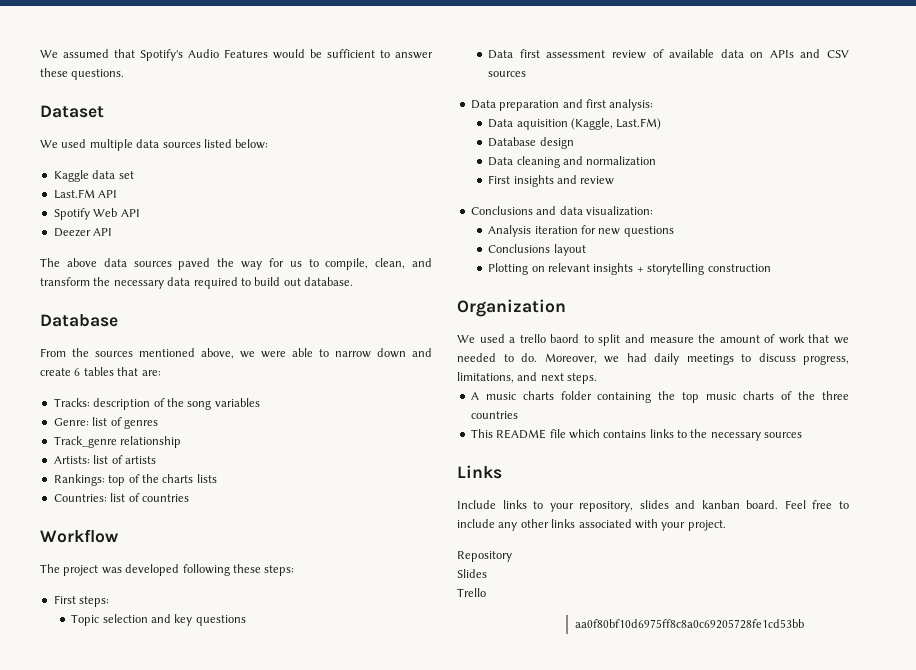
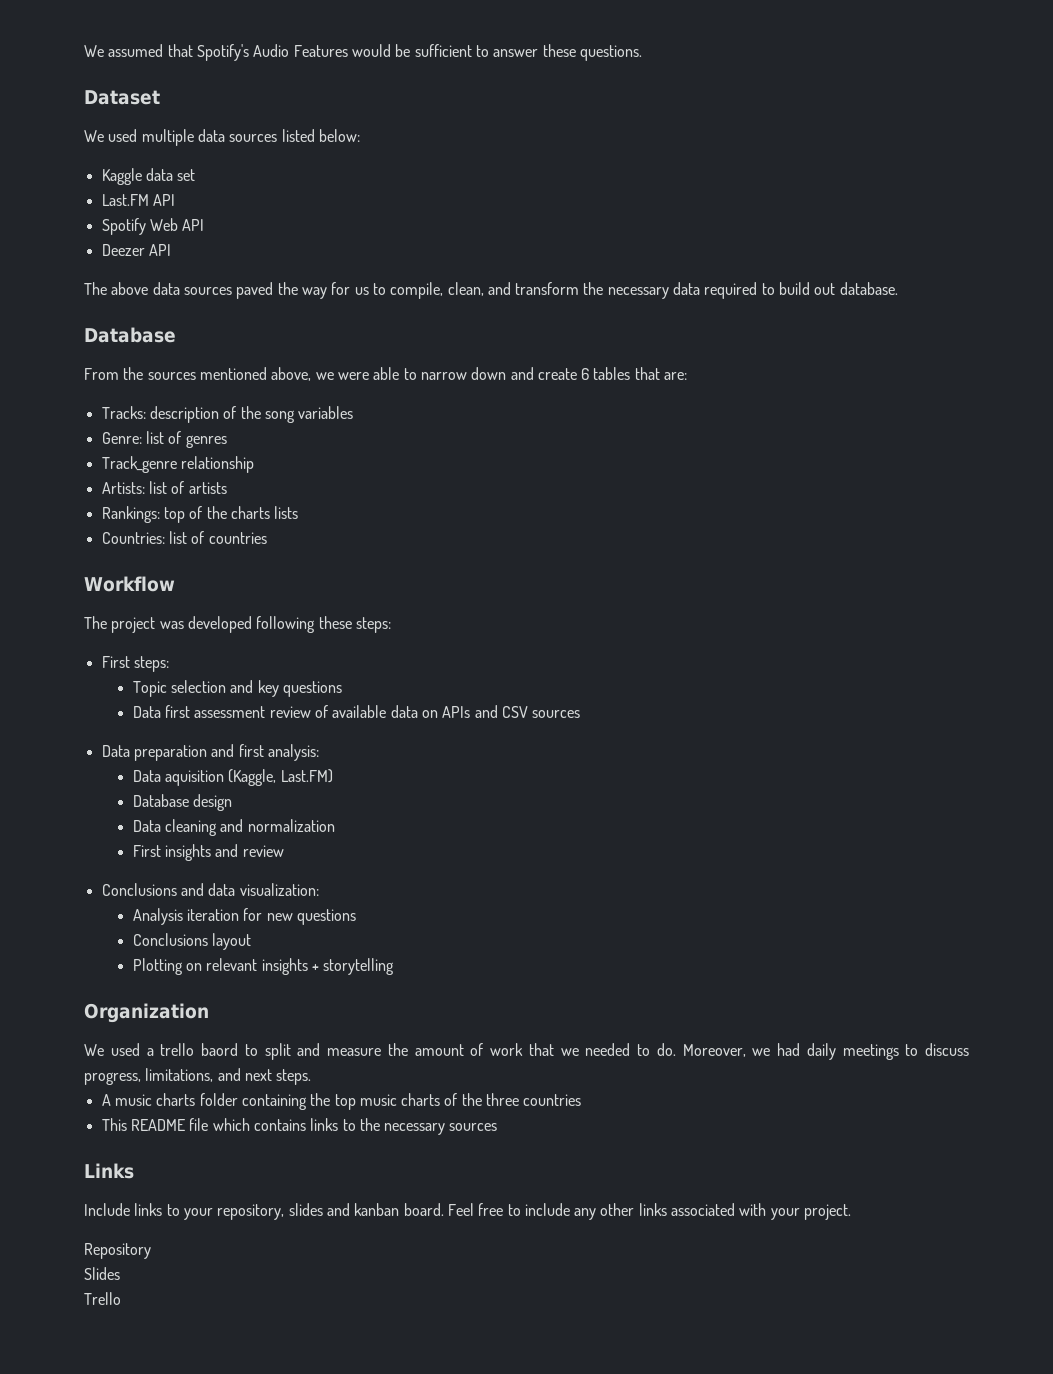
[707,264,771,272] construction -> (395, 966) none
[574,619,804,629] // aa0f80bf10d6975ff8c8a0c69205728fe1cd53bb -> (121, 1298) none

